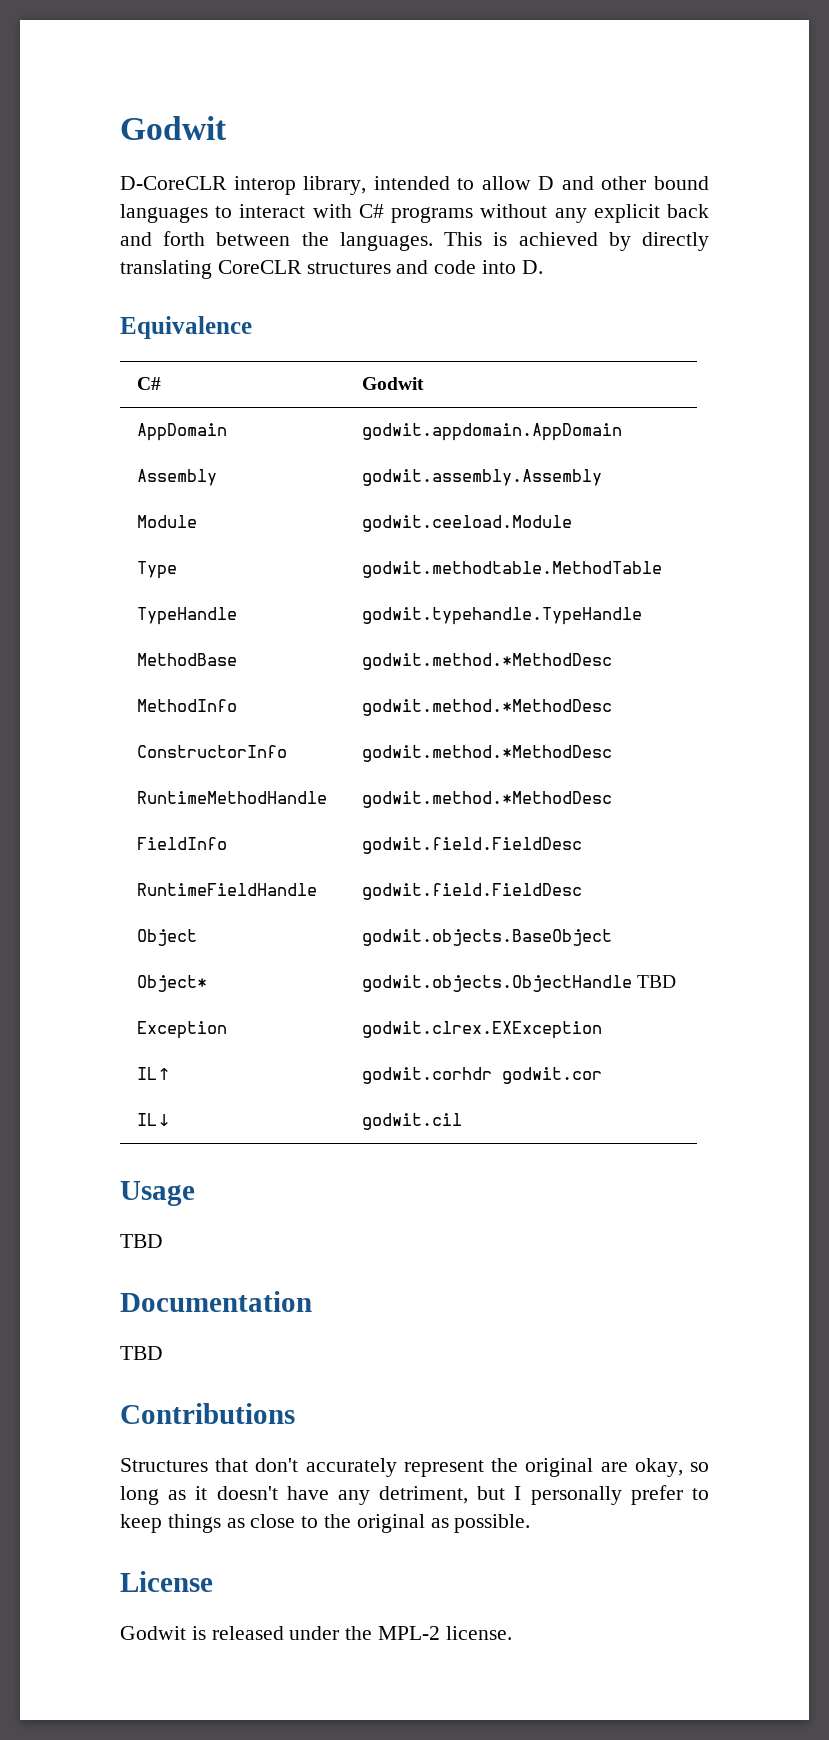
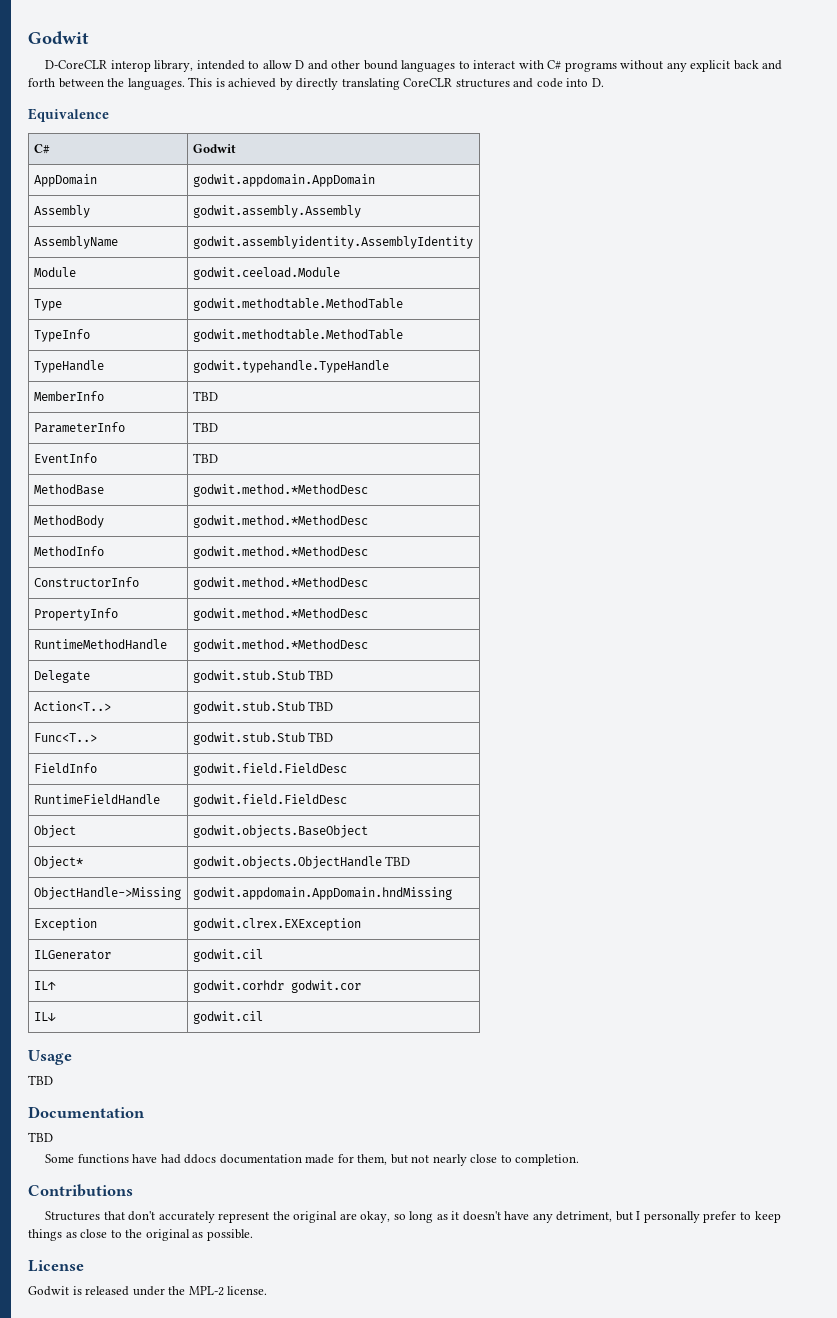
(603, 477) none -> [33,236,118,249] [192,236,473,249] // AssemblyName | godwit.assemblyidentity.AssemblyIdentity
(663, 569) none -> [33,329,90,342] [192,329,403,342] // TypeInfo | godwit.methodtable.MethodTable
(643, 616) none -> [33,391,104,401] [192,391,218,401] [33,422,125,433] [192,422,218,432] [33,453,97,463] [192,453,218,463] // MemberInfo | TBD // ParameterInfo | TBD // EventInfo | TBD
(613, 661) none -> [33,515,104,528] [192,515,368,528] // MethodBody | godwit.method.*MethodDesc
(613, 753) none -> [33,608,118,621] [192,608,368,621] // PropertyInfo | godwit.method.*MethodDesc
(613, 799) none -> [33,670,90,683] [192,670,334,683] [33,701,111,711] [192,701,334,714] [33,733,97,742] [192,732,334,745] // Delegate | godwit.stub.Stub TBD // Action<T..> | godwit.stub.Stub TBD // Func<T..> | godwit.stub.Stub TBD
(677, 981) none -> [33,887,181,900] [192,887,452,900] // ObjectHandle->Missing | godwit.appdomain.AppDomain.hndMissing
(603, 1030) none -> [33,950,111,960] [192,949,263,962] // ILGenerator | godwit.cil
(163, 1353) none -> [45,1154,580,1166] // Some functions have had ddocs documentation made for them, but not nearly close to completion.

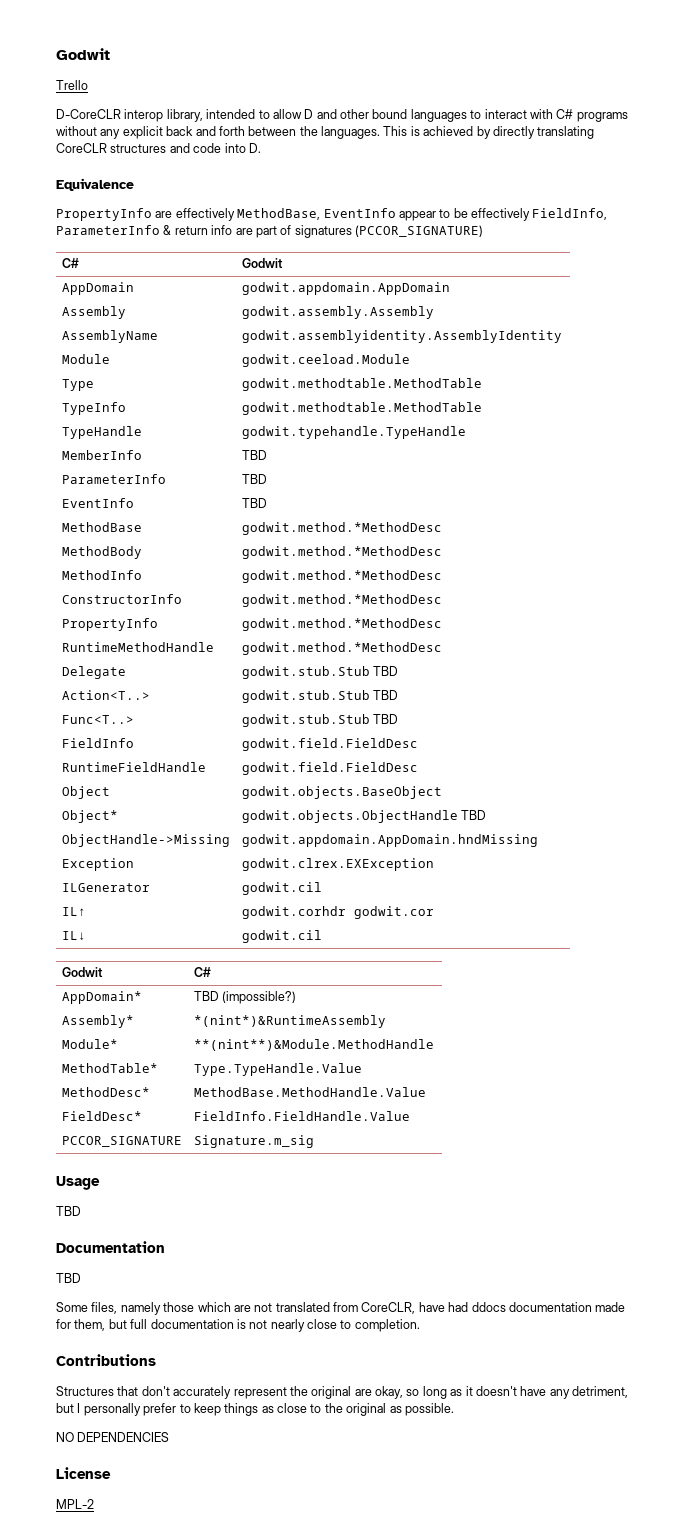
[28,31,89,45] Godwit -> [56,48,110,60] [56,80,88,90] Godwit // Trello
(109, 115) none -> [56,208,608,221] [56,225,483,238] // PropertyInfo are effectively MethodBase, EventInfo appear to be effectively FieldInfo, ParameterInfo & return info are part of signatures (PCCOR_SIGNATURE)
(263, 1017) none -> [61,967,103,977] [193,967,211,977] [61,991,142,1004] [193,991,297,1004] [61,1015,134,1028] [193,1015,386,1028] [61,1039,118,1049] [193,1039,434,1051] [61,1063,158,1073] [193,1063,362,1076] [61,1087,150,1097] [193,1087,426,1097] [61,1111,142,1121] [193,1111,410,1121] [61,1136,182,1147] [193,1135,314,1148] // Godwit | C# // AppDomain* | TBD (impossible?) // Assembly* | *(nint*)&RuntimeAssembly // Module* | **(nint**)&Module.MethodHandle // MethodTable* | Type.TypeHandle.Value // MethodDesc* | MethodBase.MethodHandle.Value // FieldDesc* | FieldInfo.FieldHandle.Value // PCCOR_SIGNATURE | Signature.m_sig
[77,1154,129,1164] functions -> [91,1302,416,1315] files, namely those which are not translated from CoreCLR,
(408, 1159) none -> [130,1319,246,1329] full documentation is
(253, 1235) none -> [56,1432,170,1442] // NO DEPENDENCIES
[28,1286,268,1296] Godwit is released under the MPL-2 license. -> [56,1499,94,1509] MPL-2

